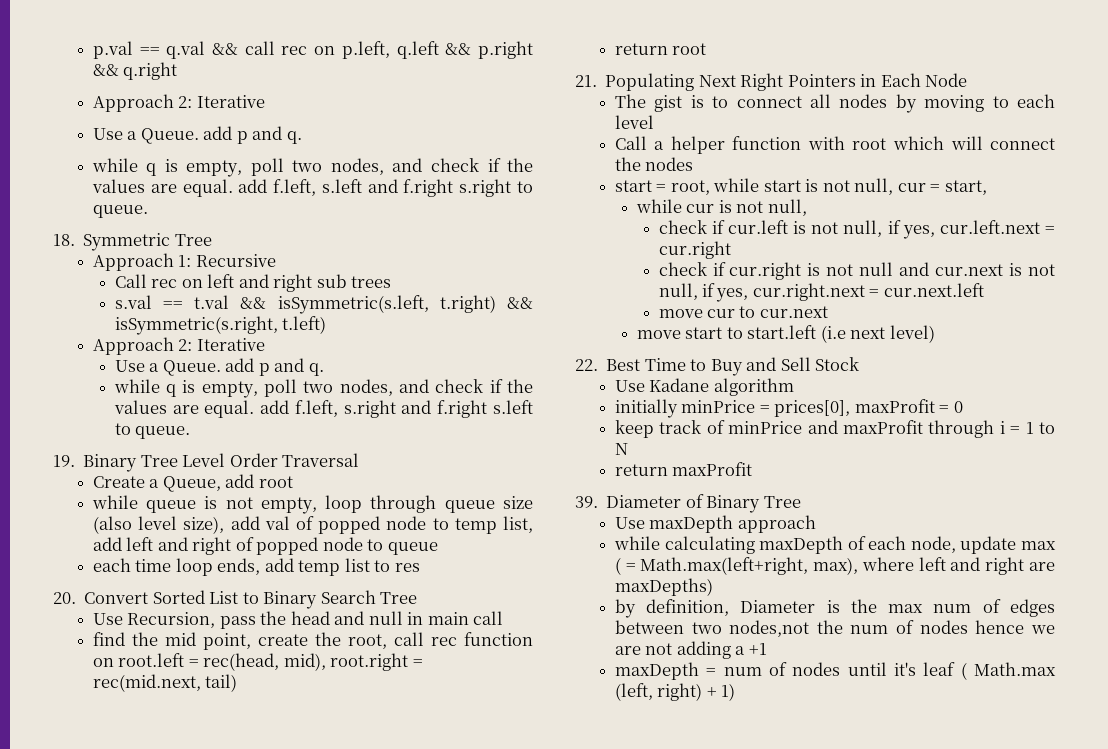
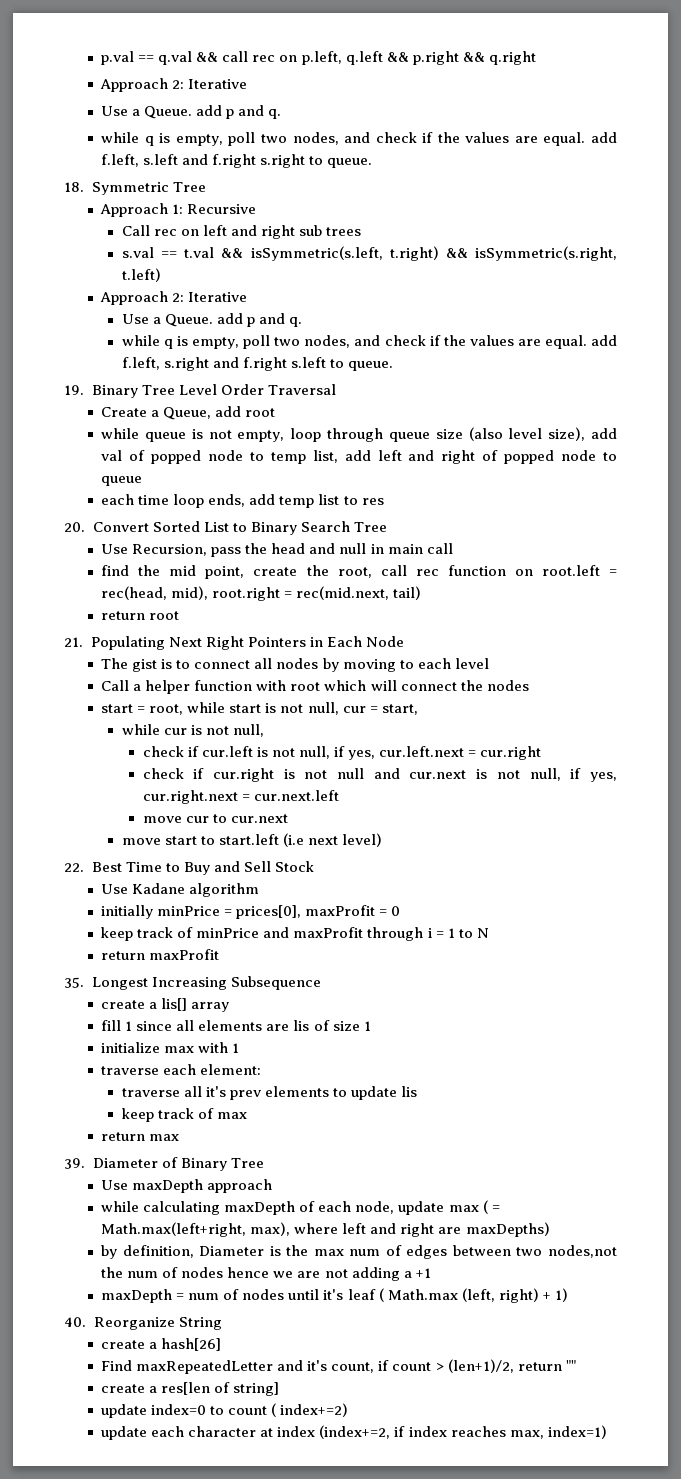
(753, 469) none -> [64,976,321,990] [101,998,230,1012] [101,1020,371,1031] [101,1042,240,1053] [101,1064,262,1075] [121,1086,418,1100] [121,1108,248,1122] [101,1132,180,1141] // 35. Longest Increasing Subsequence // create a lis[] array // fill 1 since all elements are lis of size 1 // initialize max with 1 // traverse each element: // traverse all it's prev elements to update lis // keep track of max // return max
(736, 692) none -> [64,1317,222,1330] [101,1338,222,1351] [101,1359,576,1374] [101,1382,280,1396] [101,1403,349,1418] [101,1425,607,1440] // 40. Reorganize String // create a hash[26] // Find maxRepeatedLetter and it's count, if count > (len+1)/2, return "" // create a res[len of string] // update index=0 to count ( index+=2) // update each character at index (index+=2, if index reaches max, index=1)

